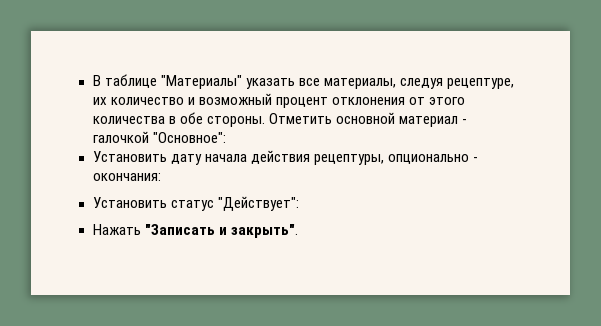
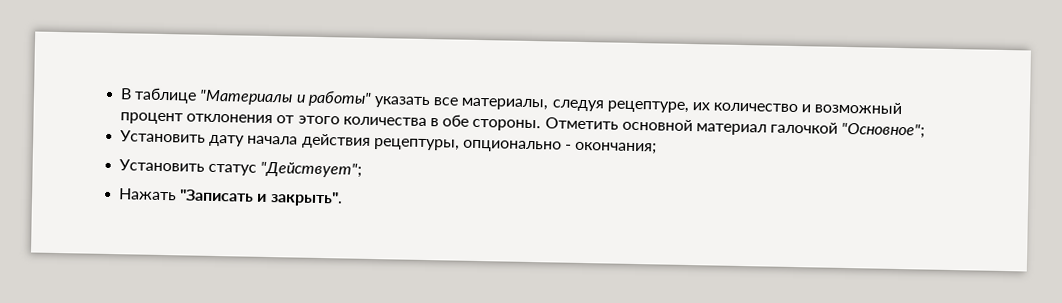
[160,75,242,89] "Материалы" -> [199,89,372,107] "Материалы и работы"
[461,119,467,124] [92,131,226,143] - галочкой "Основное": -> [770,121,926,139] галочкой "Основное";
[92,173,161,181] окончания: -> [574,141,658,155] окончания;
[217,196,299,211] "Действует": -> [260,161,363,178] "Действует";

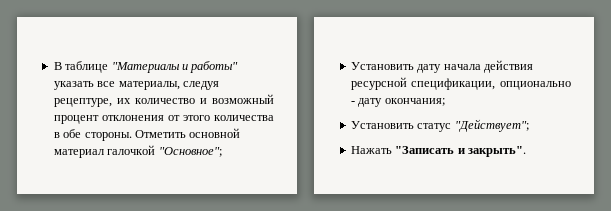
[373,137,460,151] рецептуры, -> [350,77,496,90] ресурсной спецификации,
(573, 147) none -> [358,98,383,107] дату

